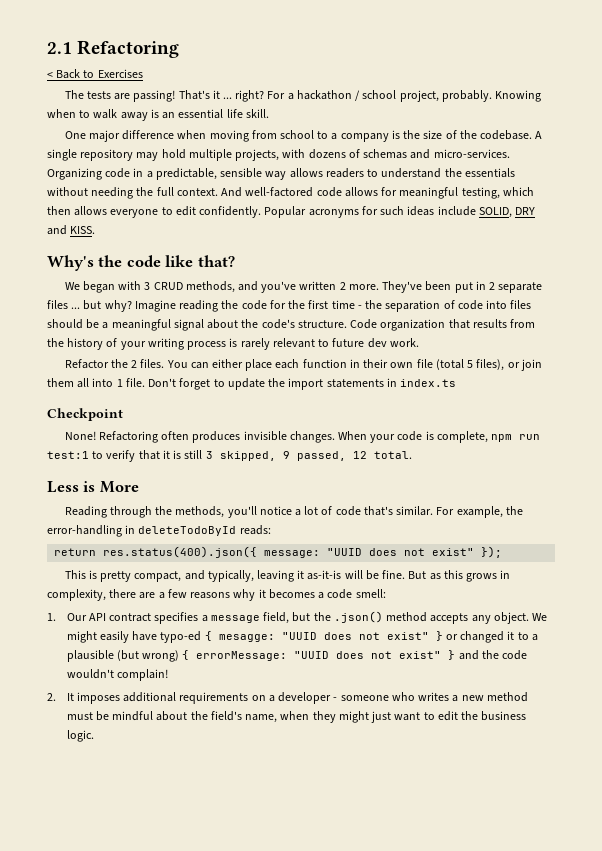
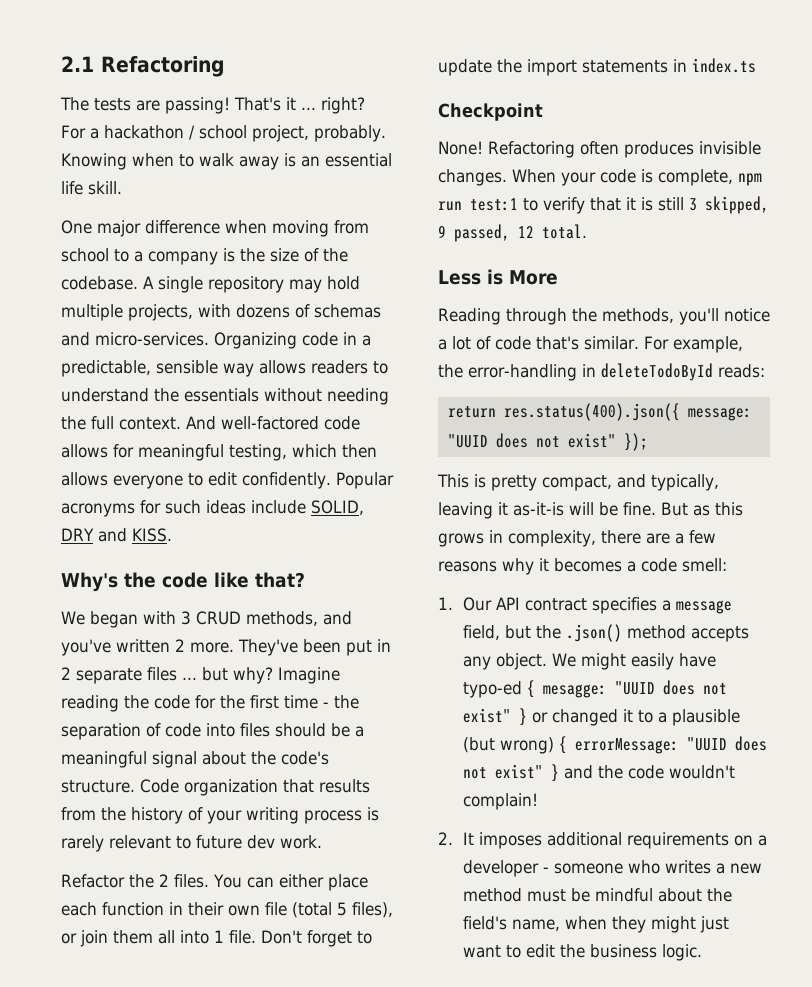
[47,69,143,79] // < Back to Exercises -> (225, 66) none

